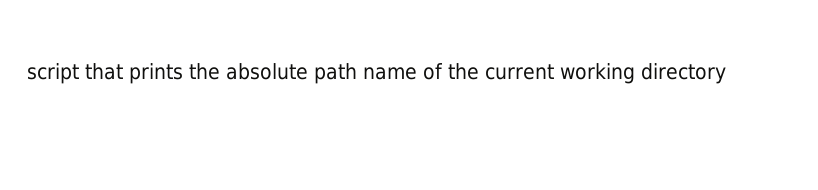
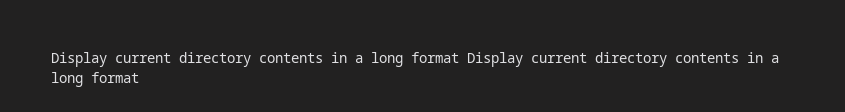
[27,63,726,84] script that prints the absolute path name of the current working directory -> [51,52,779,67] [51,72,139,87] Display current directory contents in a long format Display current directory contents in a long format

